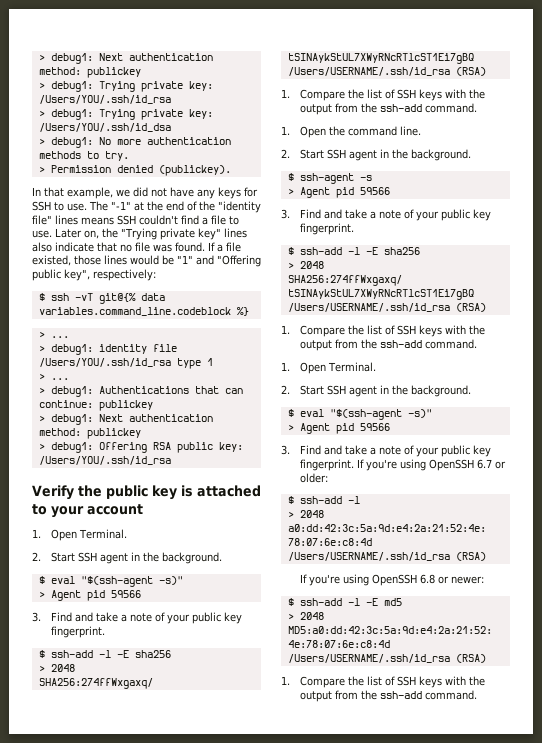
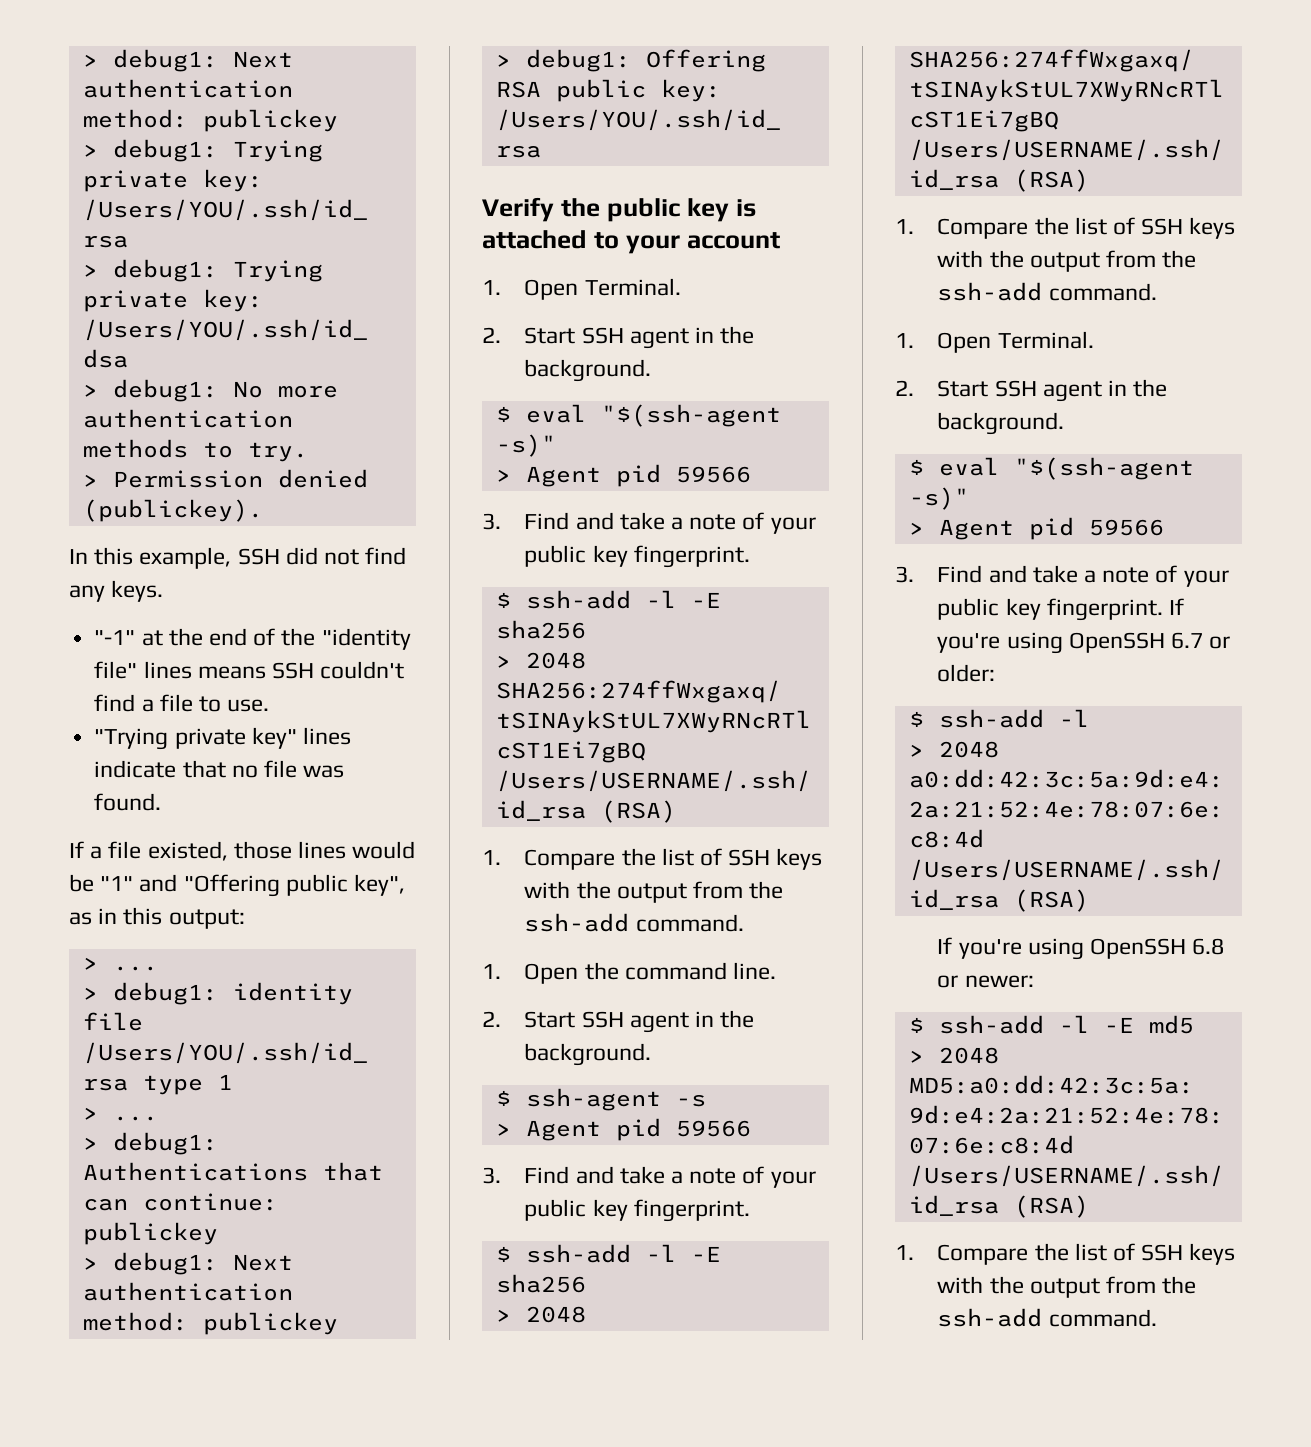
[44,187,258,199] [32,201,108,211] that example, we did not have any keys for SSH to use. The -> [94,547,407,569] [69,580,164,602] this example, SSH did not find any keys. //
[55,228,118,239] Later on, the -> (270, 705) //
[32,242,52,252] also -> (351, 736) none
(205, 247) none -> (162, 802) //
[93,269,156,281] [38,293,165,304] [38,307,249,316] respectively: // $ ssh -vT git@{% data variables.command_line.codeblock %} -> [69,907,245,929] as in this output:

